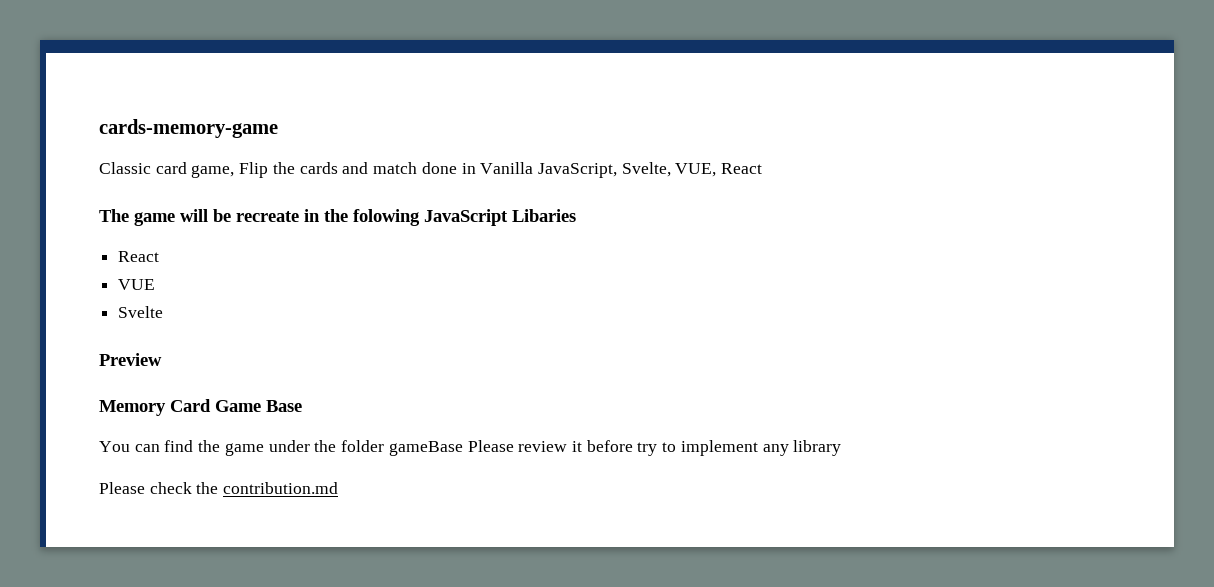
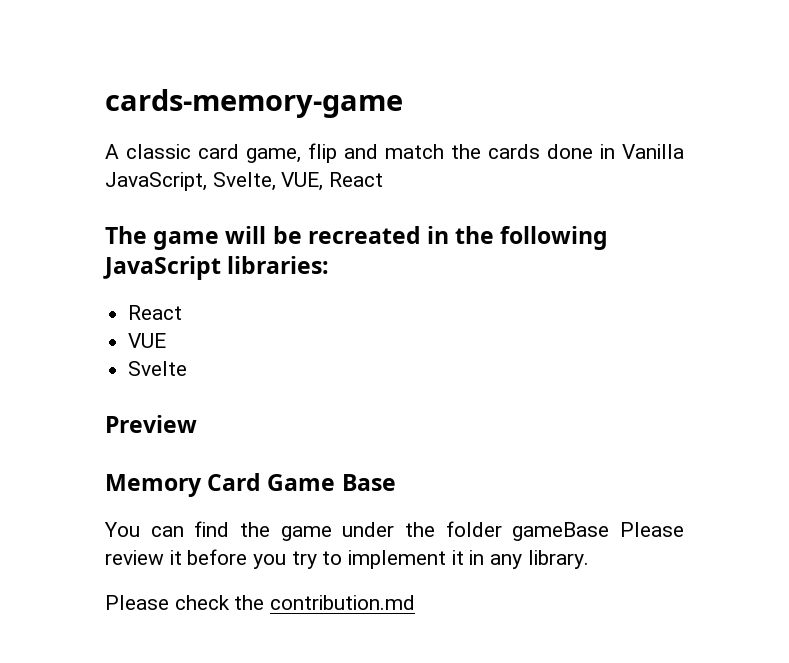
[99,162,418,178] Classic card game, Flip the cards and match -> [105,143,540,163] A classic card game, flip and match the cards
[236,211,299,222] recreate -> [307,226,421,244] recreated
[353,209,576,226] folowing JavaScript Libaries -> [500,226,609,250] [103,256,330,280] following JavaScript libraries:
(633, 446) none -> [253,554,287,569] you
[762,440,842,456] any library -> [451,550,589,569] it in any library.

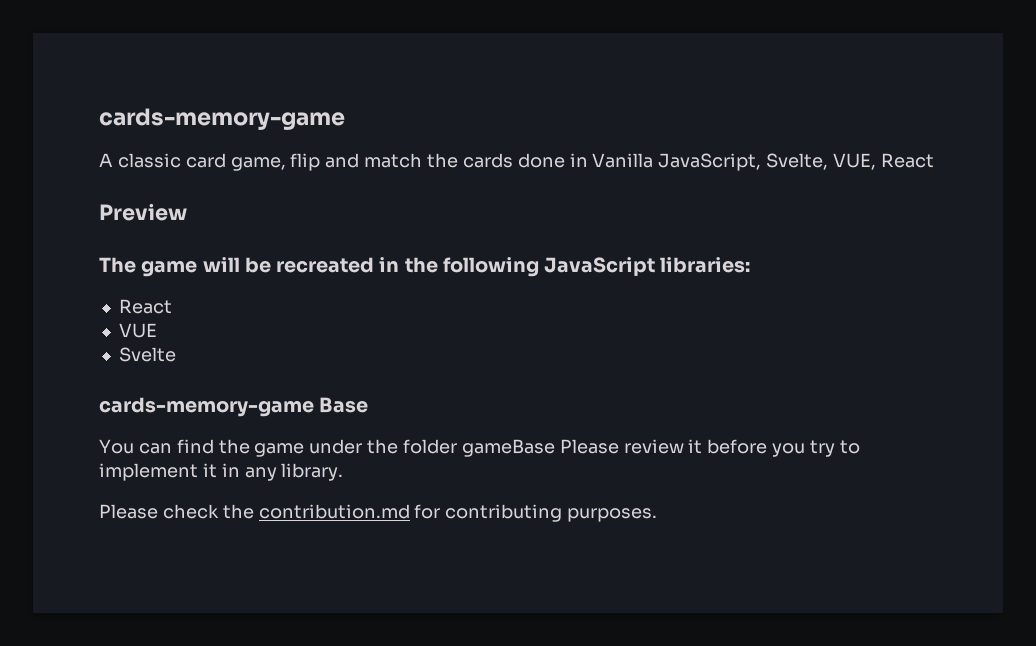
(384, 179) none -> [99,203,187,221] // Preview
[105,415,197,433] [105,473,336,497] Preview // Memory Card Game -> [99,397,314,417] cards-memory-game
(416, 602) none -> [414,504,658,522] for contributing purposes.

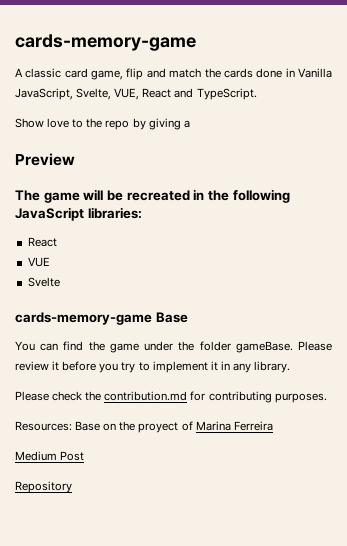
(934, 160) none -> [174,88,257,100] [15,118,190,130] and TypeScript. // Show love to the repo by giving a
[461,439,555,457] gameBase -> [235,341,293,353] gameBase.
(658, 515) none -> [15,421,273,433] [15,451,85,461] [15,481,72,493] // Resources: Base on the proyect of Marina Ferreira // Medium Post // Repository

